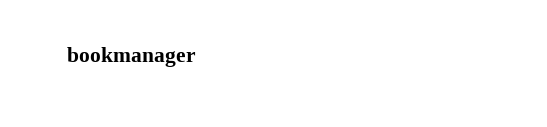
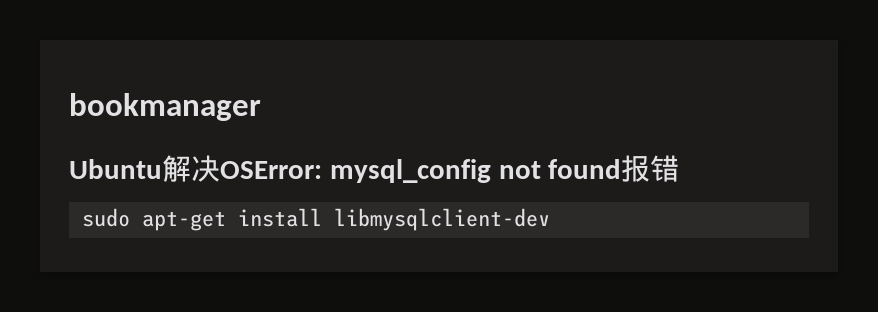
(196, 57) none -> [69,155,680,183] [82,208,551,231] // Ubuntu解决OSError: mysql_config not found报错 // sudo apt-get install libmysqlclient-dev

